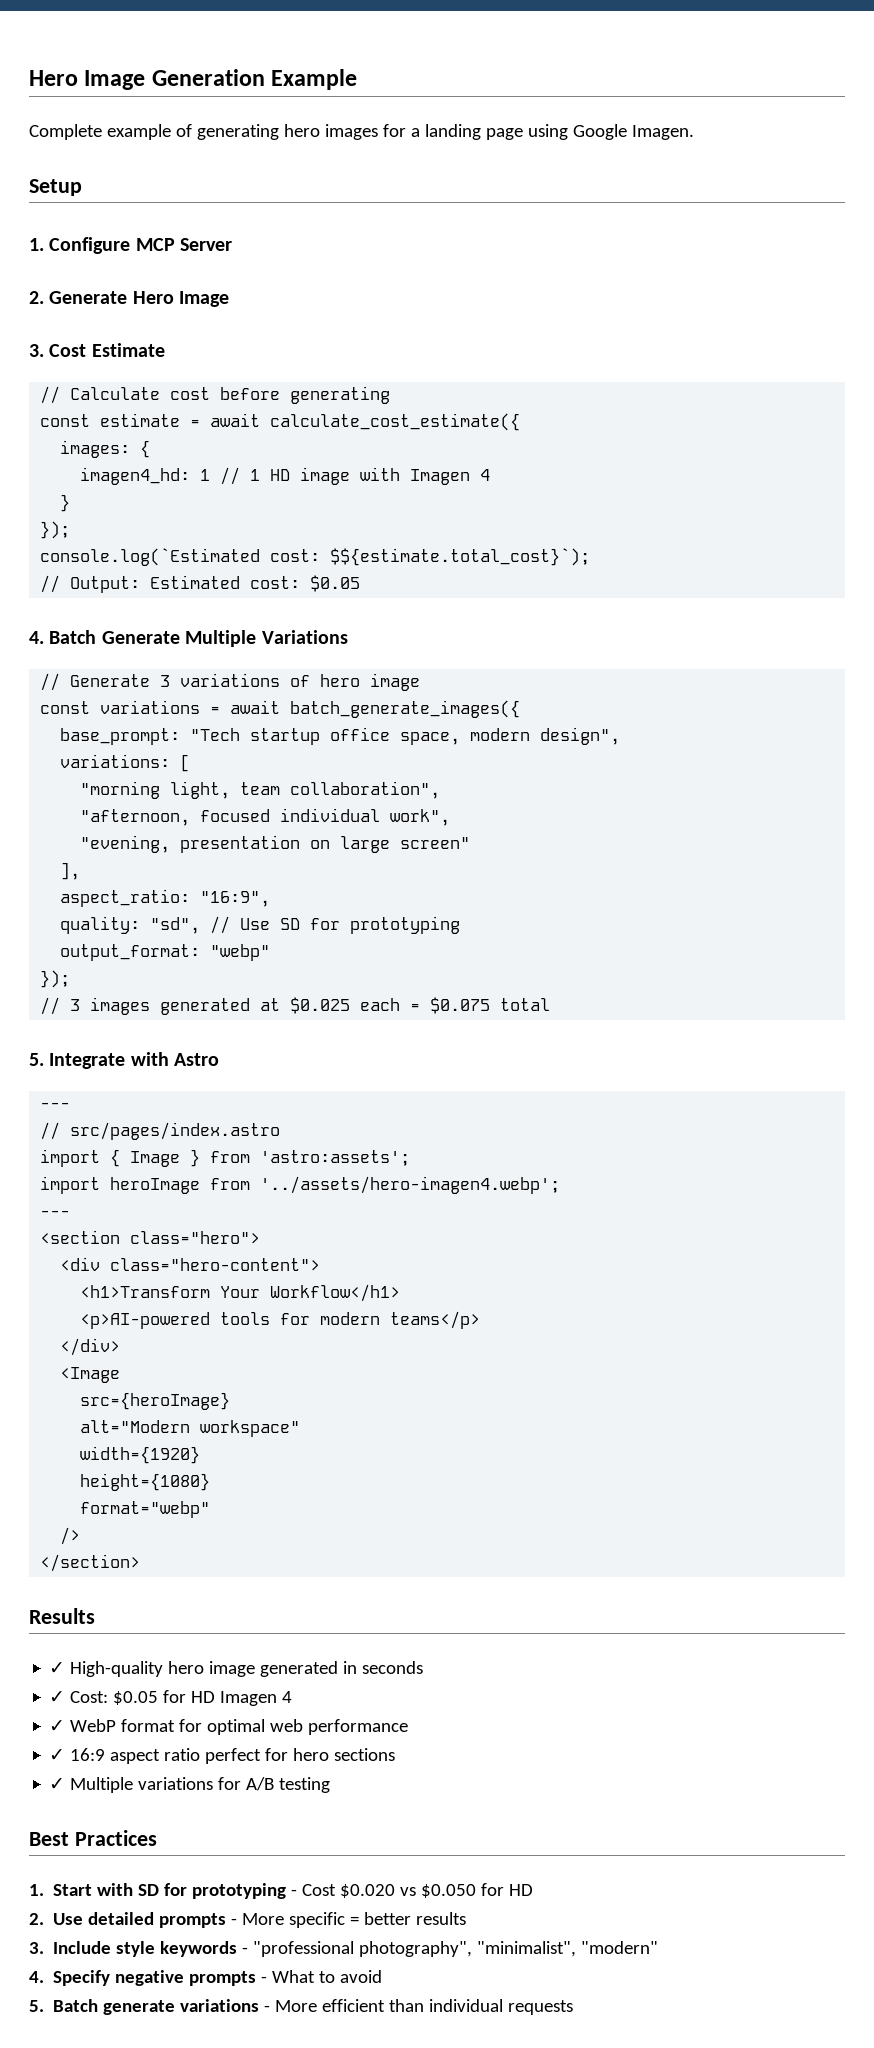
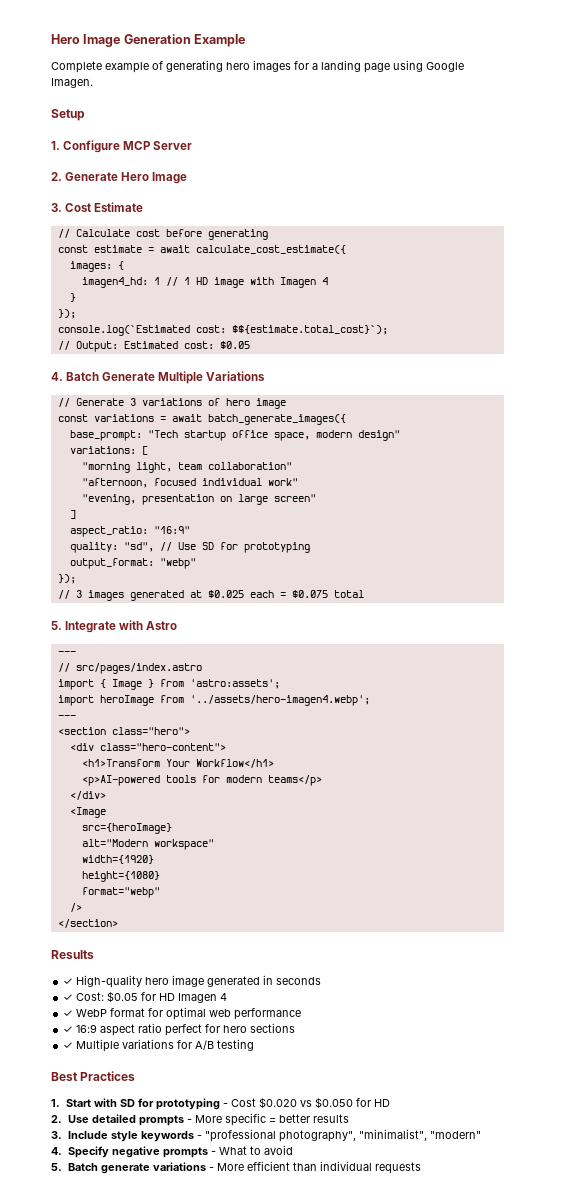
[540,727,621,745] design", -> [357,430,400,441] design"
[290,781,441,799] collaboration", -> [207,462,292,470] collaboration"
[390,809,451,826] work", -> [267,478,298,486] work"
[60,862,81,880] ], -> [69,510,76,519] ]
[200,891,271,907] "16:9", -> [153,526,190,534] "16:9"

